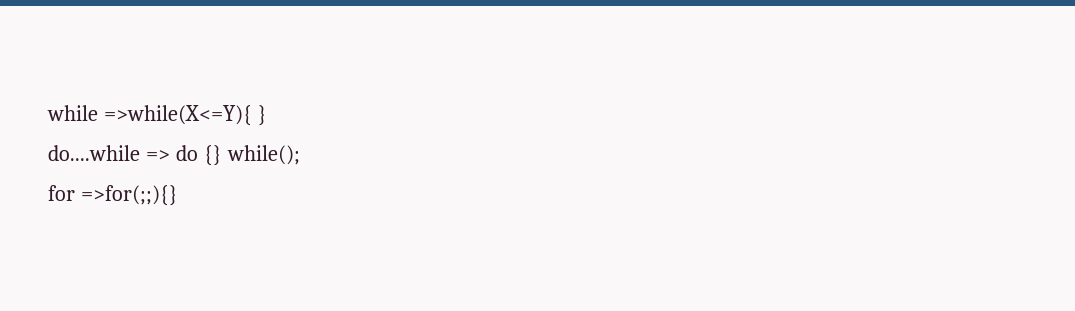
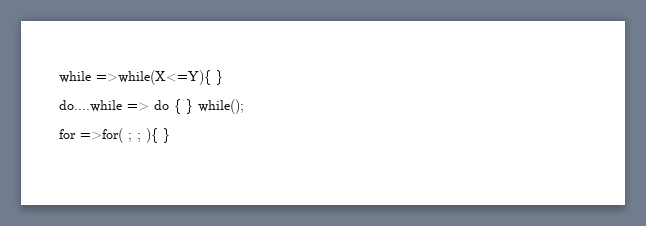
[203,145,222,166] {} -> [174,99,193,114] { }
[80,185,178,206] =>for(;;){} -> [80,128,170,143] =>for( ; ; ){ }

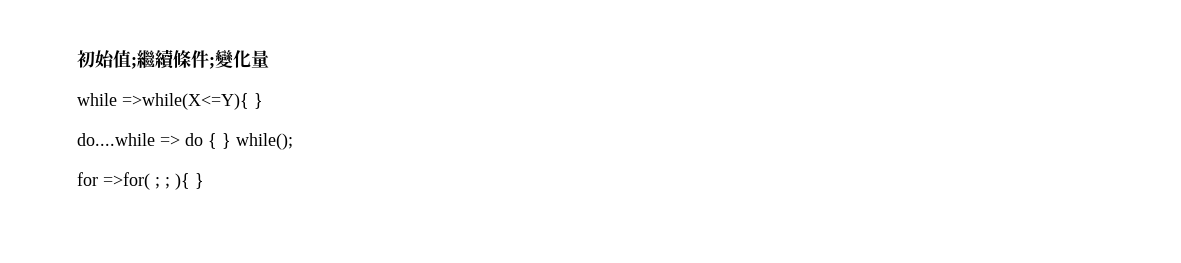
(59, 77) none -> [77,49,269,69] 初始值;繼續條件;變化量 //

